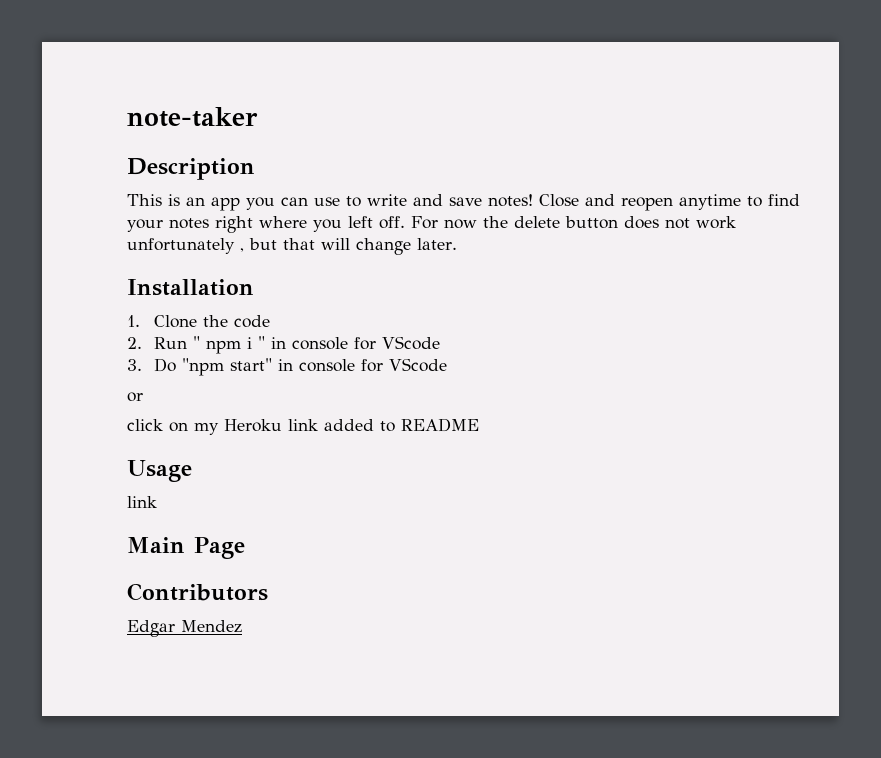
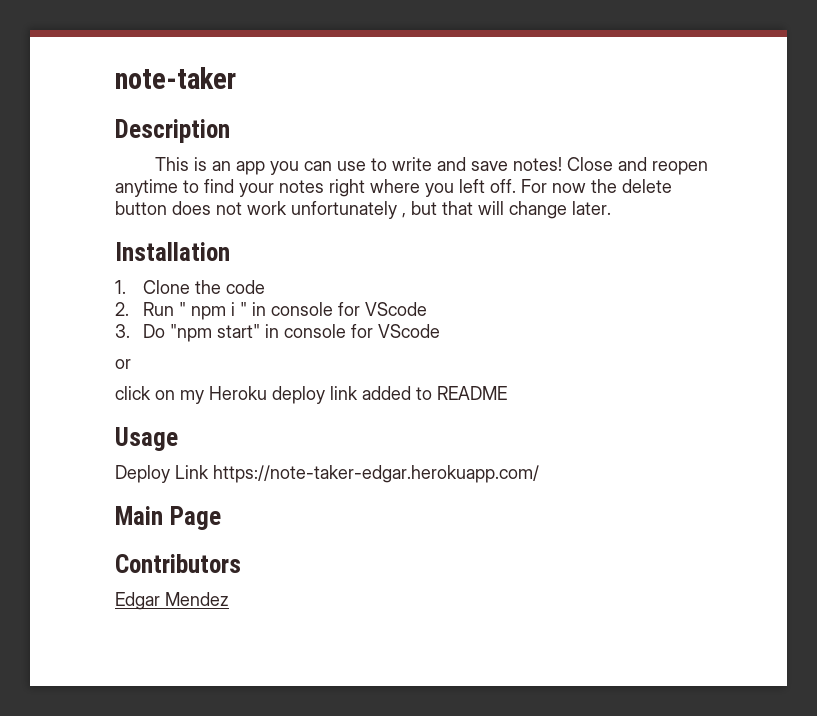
(282, 425) none -> [272,386,325,404] deploy
[127,496,157,508] link -> [115,465,539,483] Deploy Link https://note-taker-edgar.herokuapp.com/

